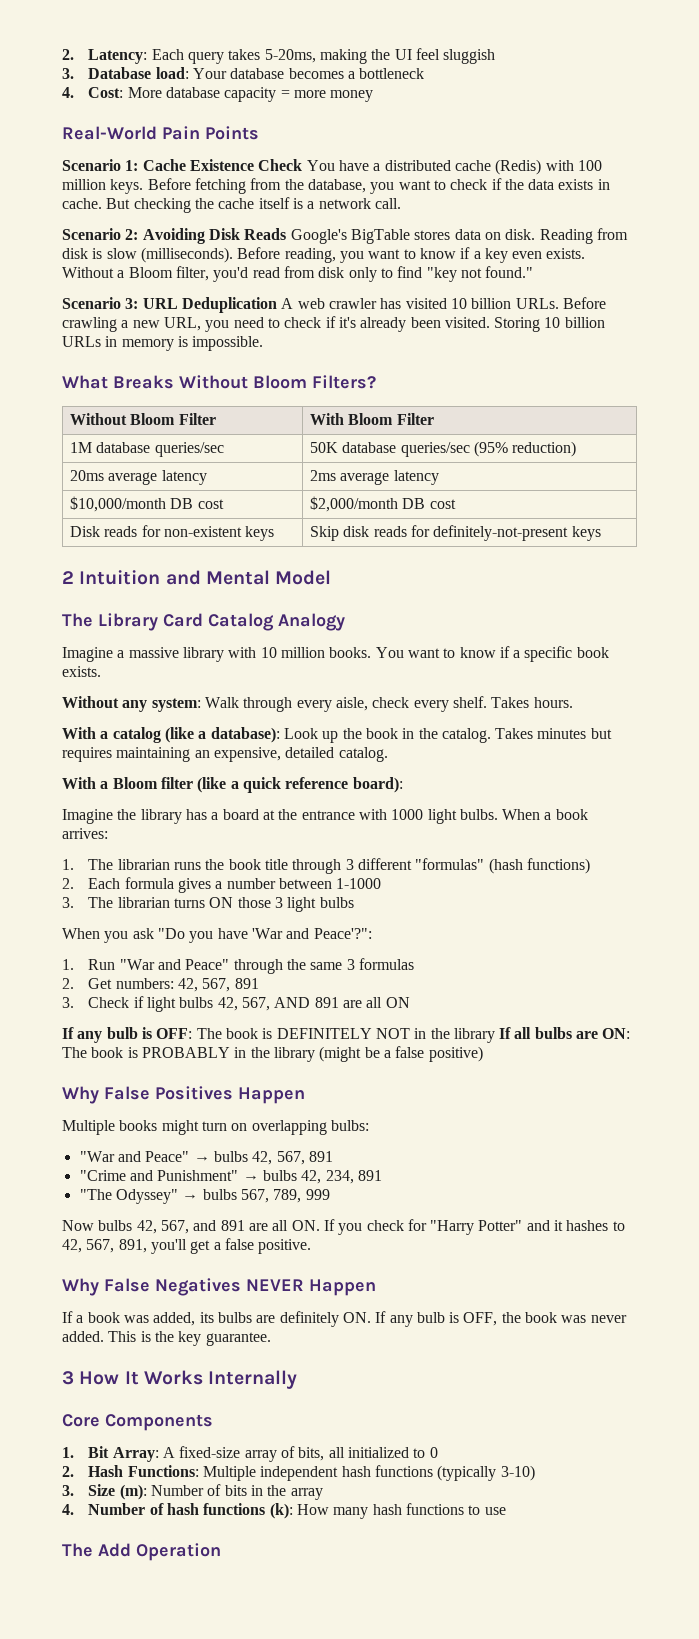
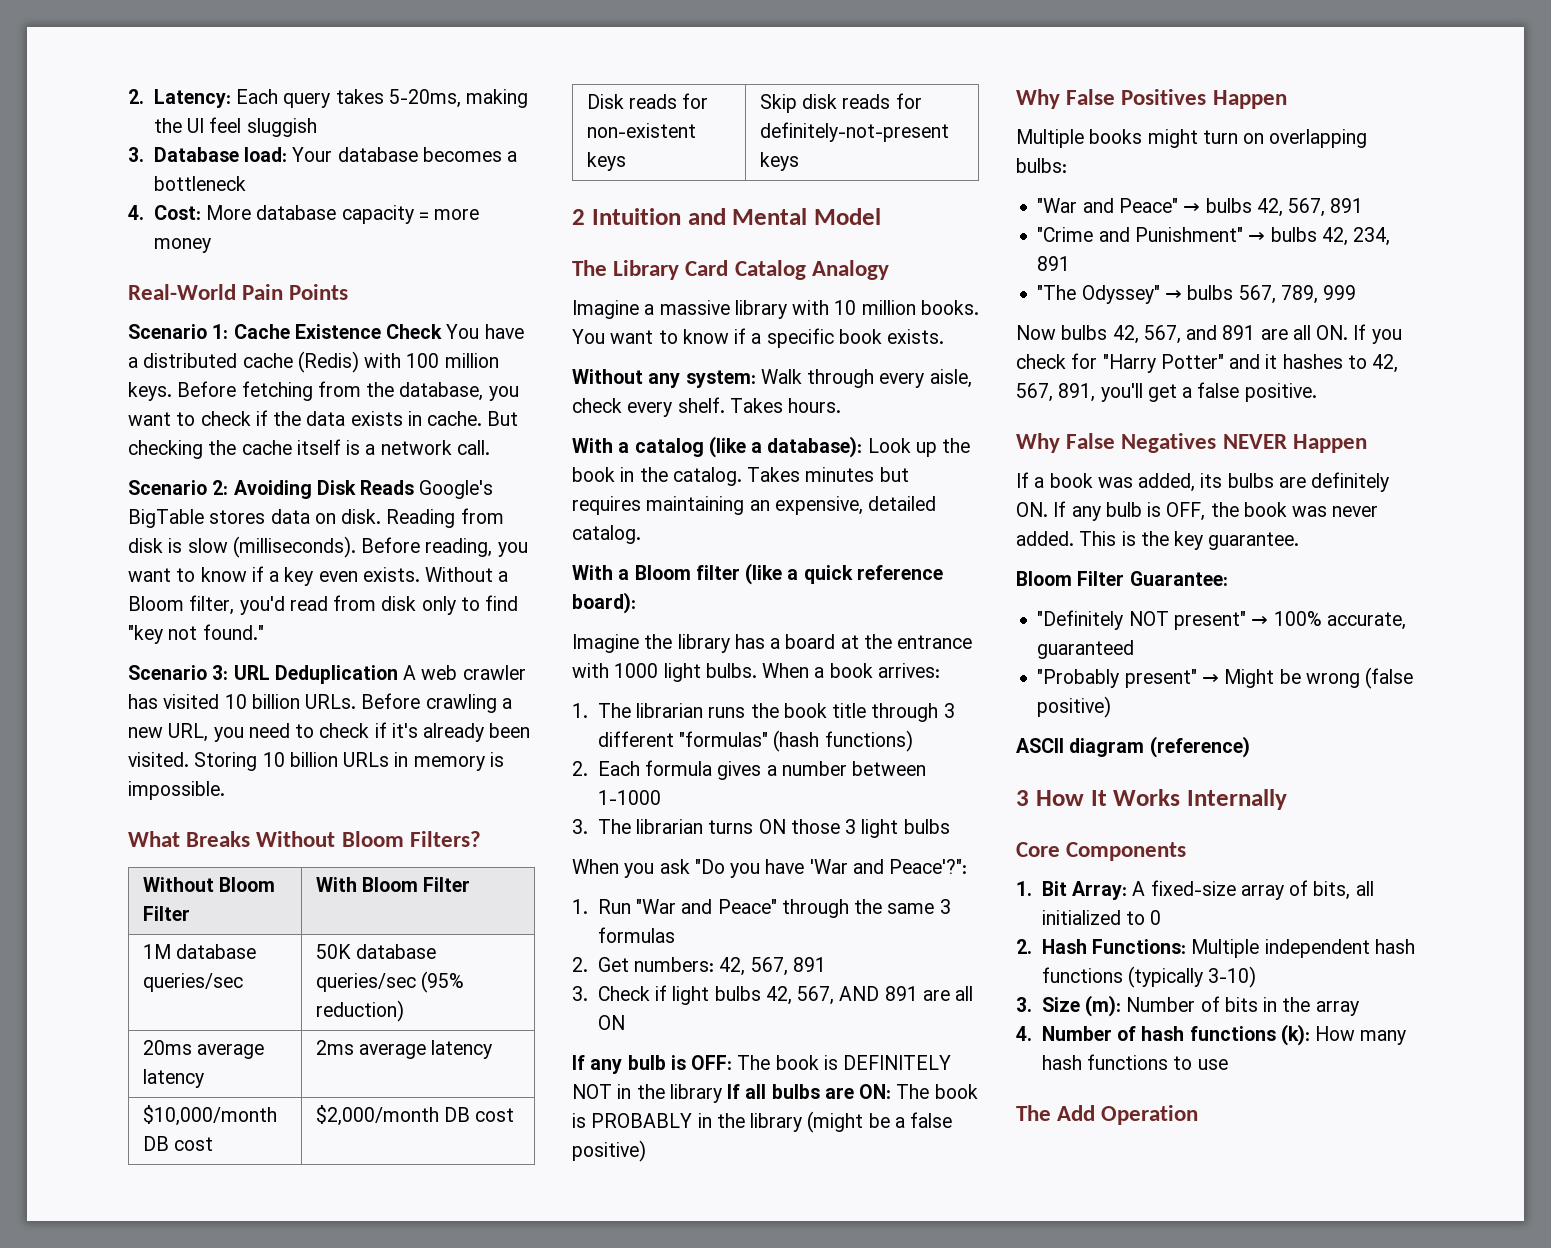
(271, 1339) none -> [1016,571,1228,586] [1037,610,1406,630] [1037,640,1135,659] [1037,667,1414,689] [1037,696,1112,718] [1016,736,1250,758] // Bloom Filter Guarantee: // "Definitely NOT present" → 100% accurate, guaranteed // "Probably present" → Might be wrong (false positive) // ASCII diagram (reference)

